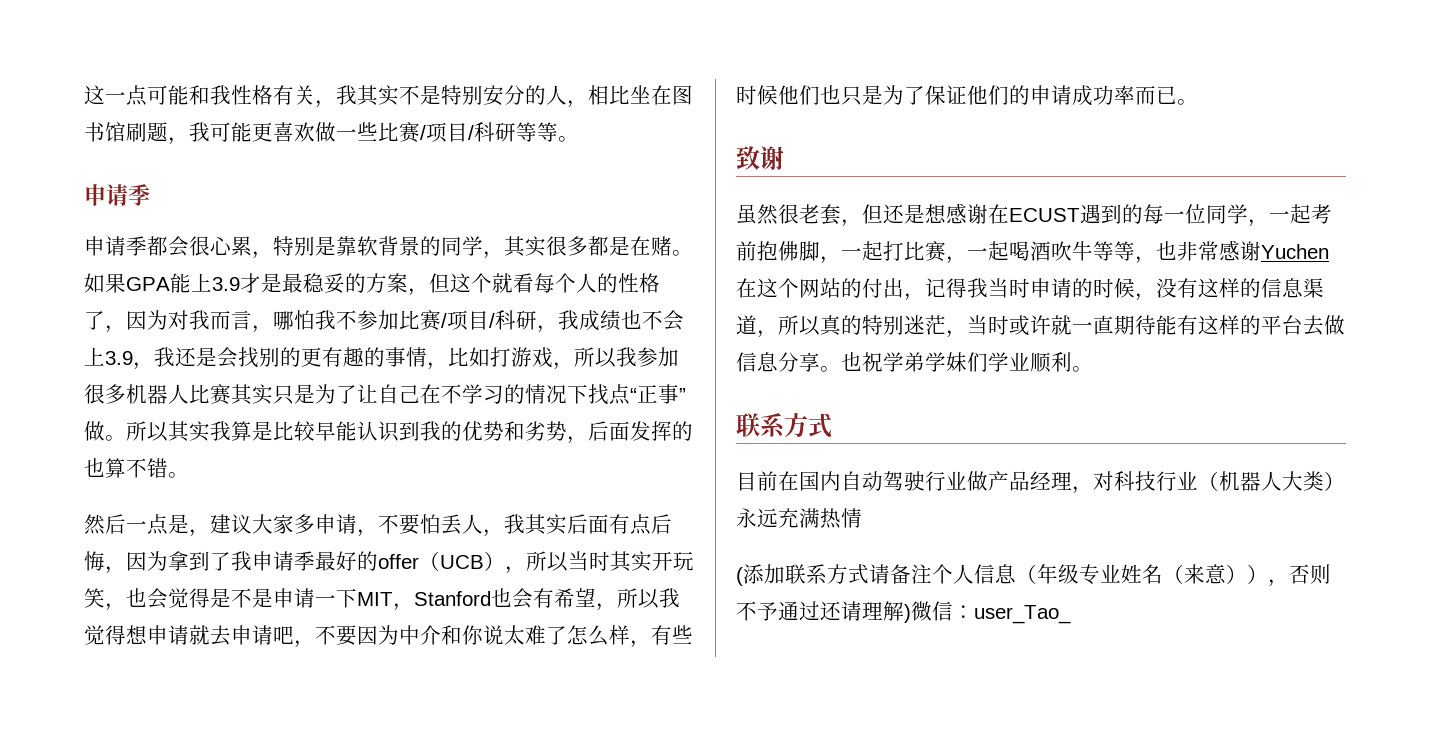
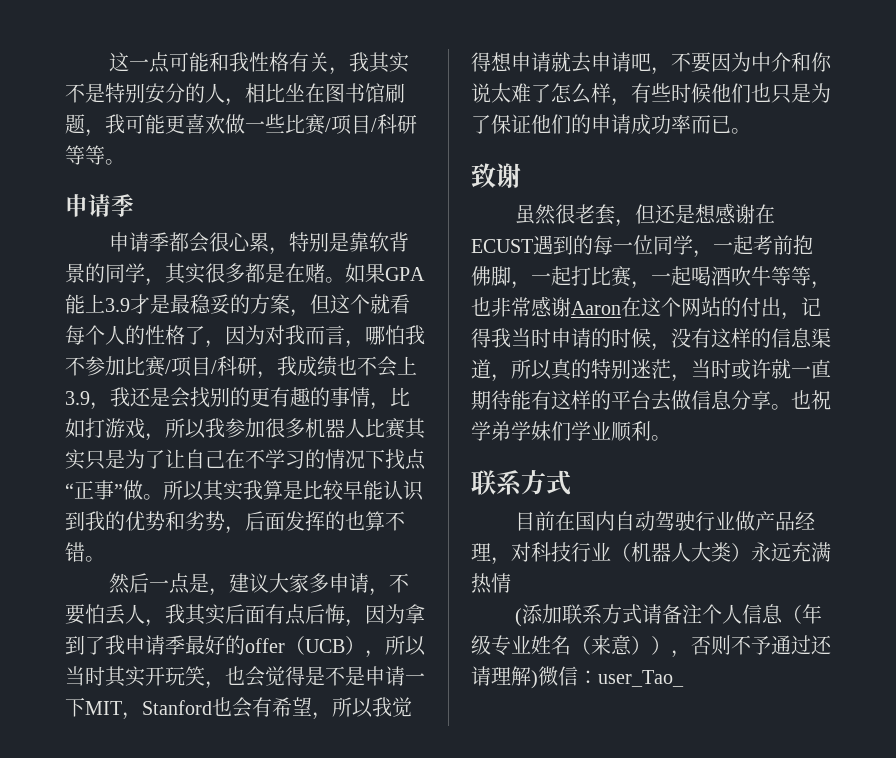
[1261,244,1329,259] Yuchen -> [571,301,621,315] Aaron

